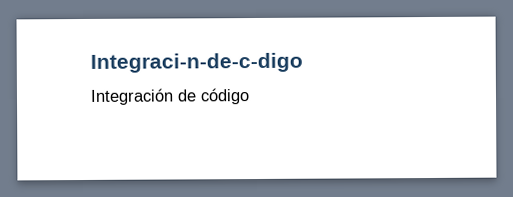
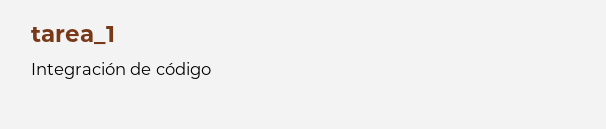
[90,52,303,73] Integraci-n-de-c-digo -> [31,26,115,45] tarea_1

